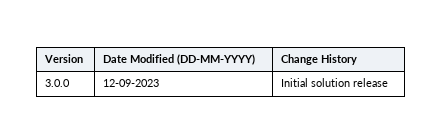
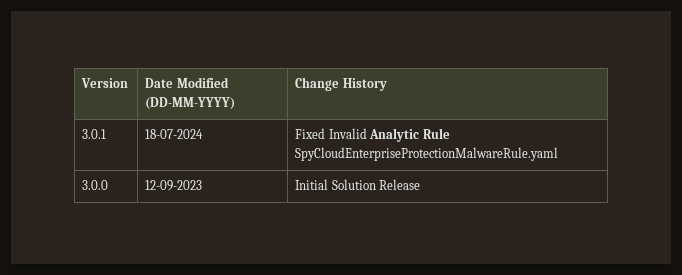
(357, 59) none -> [82,129,107,139] [145,129,204,139] [295,128,450,142] [295,147,559,161] // 3.0.1 | 18-07-2024 | Fixed Invalid Analytic Rule SpyCloudEnterpriseProtectionMalwareRule.yaml
[310,78,388,87] solution release -> [331,179,421,190] Solution Release

